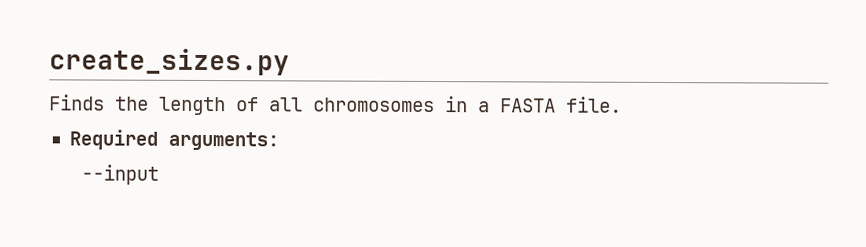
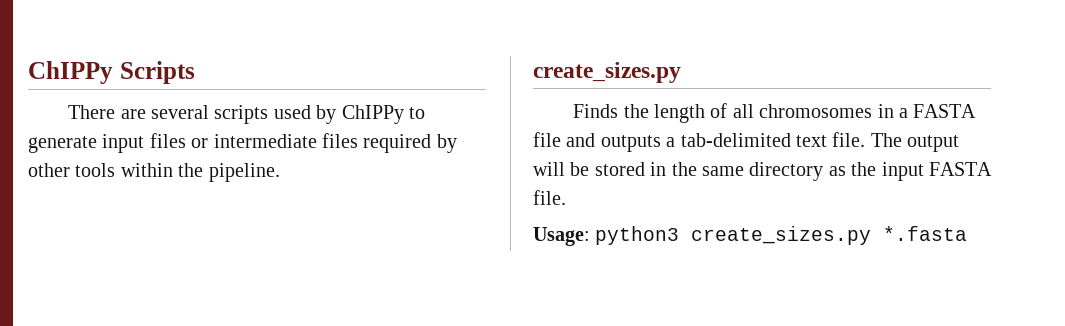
(49, 62) none -> [28,61,195,84] [68,105,426,124] [28,133,457,153] [28,163,280,182] ChIPPy Scripts // There are several scripts used by ChIPPy to generate input files or intermediate files required by other tools within the pipeline. //
[566,96,622,113] [68,129,279,151] [80,164,159,185] file. // Required arguments: // --input -> [533,132,960,152] [533,162,992,181] [533,190,566,205] [533,226,968,246] file and outputs a tab-delimited text file. The output will be stored in the same directory as the input FASTA file. // Usage: python3 create_sizes.py *.fasta

